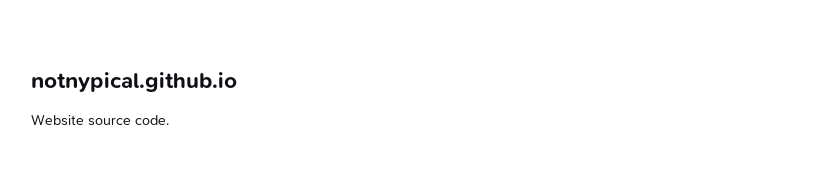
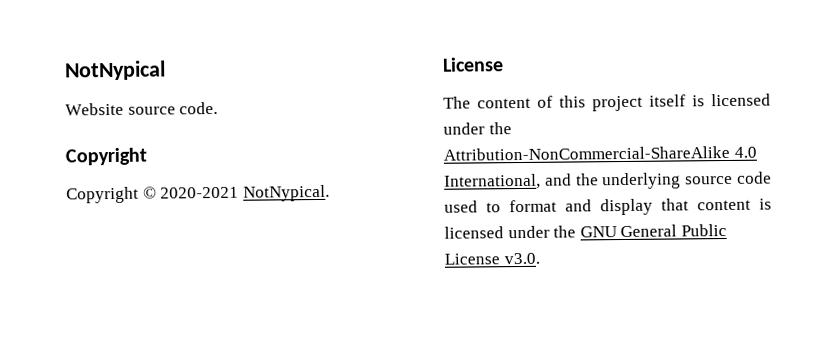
[31,72,237,92] notnypical.github.io -> [64,60,166,81] NotNypical
(169, 120) none -> [65,147,147,166] [66,184,330,204] [442,57,504,72] [443,93,771,112] [443,122,512,135] [443,145,757,161] [444,171,772,190] [444,198,772,216] [444,223,727,239] [444,252,540,265] // Copyright // Copyright © 2020-2021 NotNypical. // License // The content of this project itself is licensed under the Attribution-NonCommercial-ShareAlike 4.0 International, and the underlying source code used to format and display that content is licensed under the GNU General Public License v3.0.

